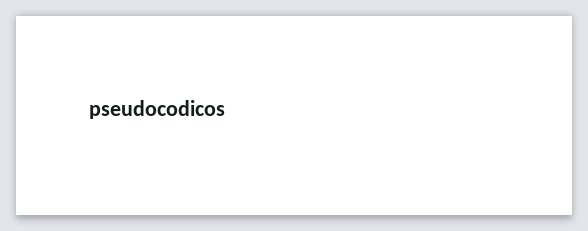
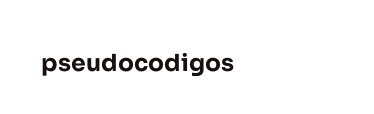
[89,100,225,119] pseudocodicos -> [41,52,234,77] pseudocodigos

